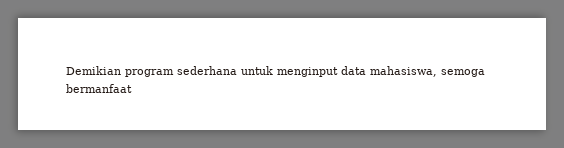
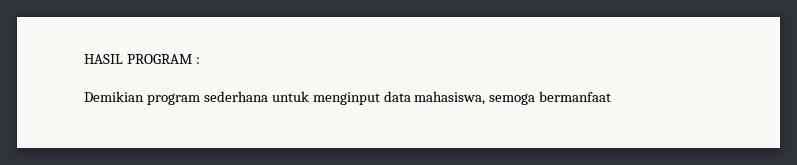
(66, 70) none -> [84,54,200,64] HASIL PROGRAM : //

